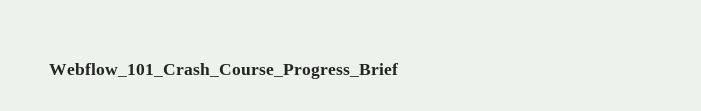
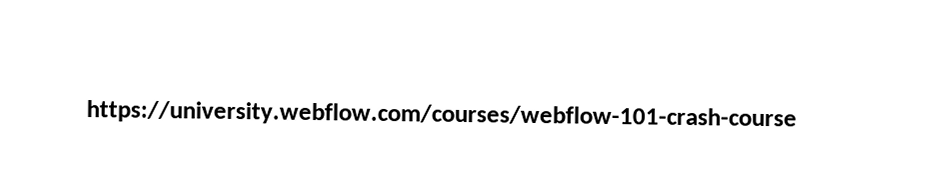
[49,63,398,79] Webflow_101_Crash_Course_Progress_Brief -> [86,100,797,131] https://university.webflow.com/courses/webflow-101-crash-course

